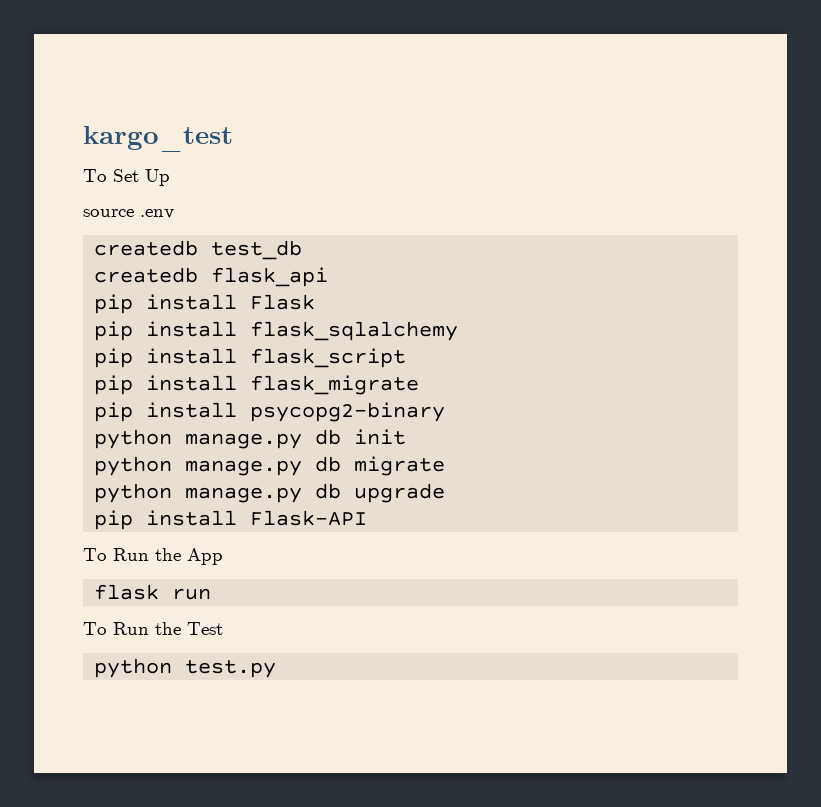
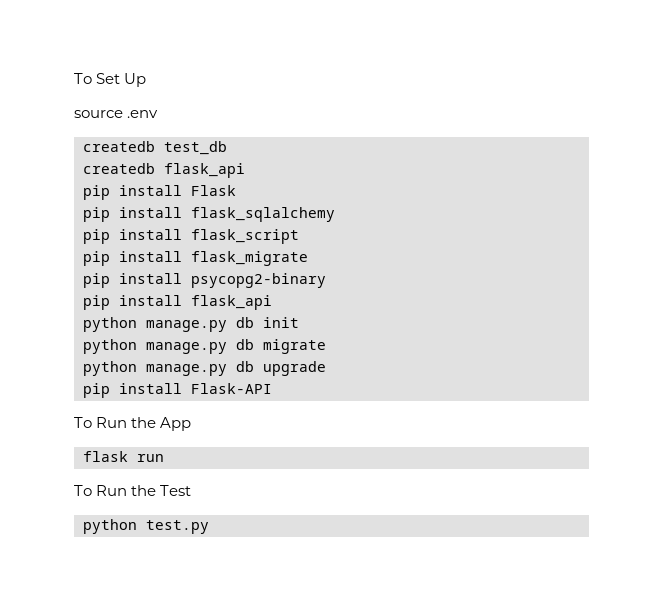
[83,126,233,152] kargo_test // -> (74, 78) none
(446, 412) none -> [83,295,272,310] // pip install flask_api

